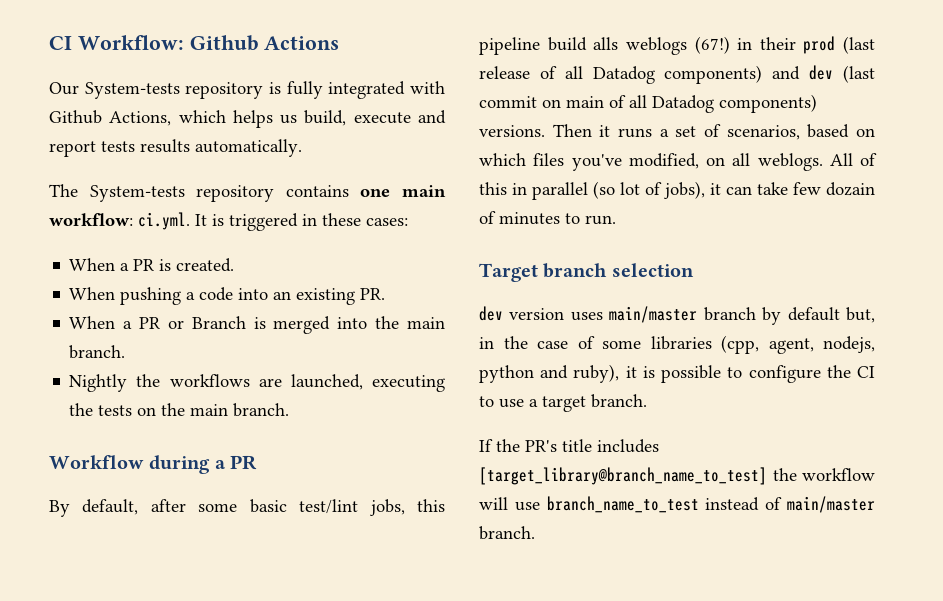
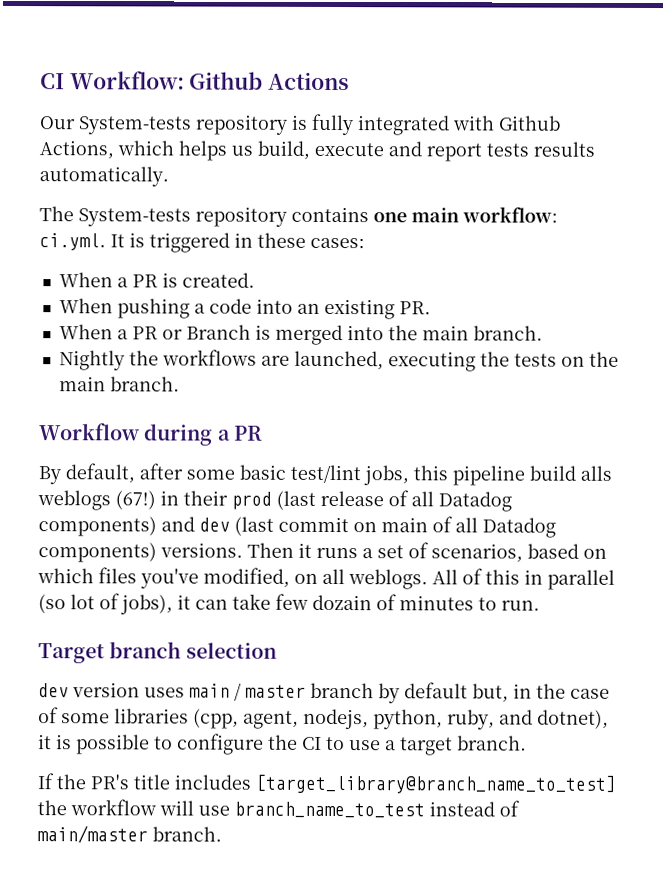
[609,306,698,323] main/master -> [189,682,306,701] main / master
[479,364,620,383] python and ruby), -> [373,709,609,730] python, ruby, and dotnet),

